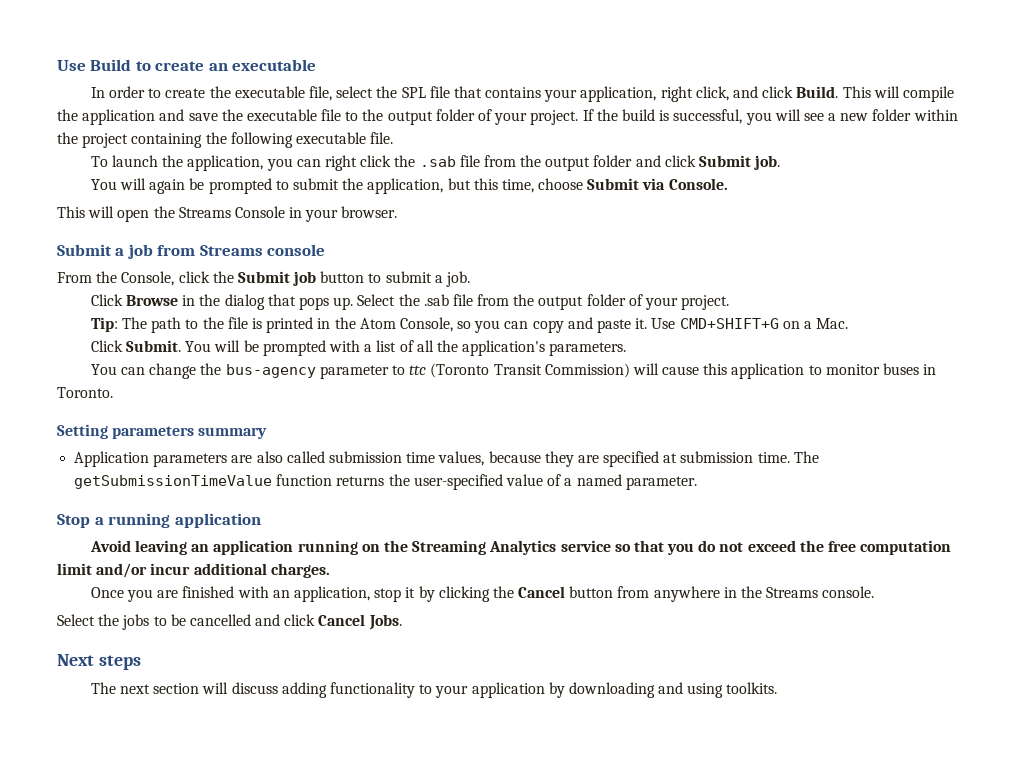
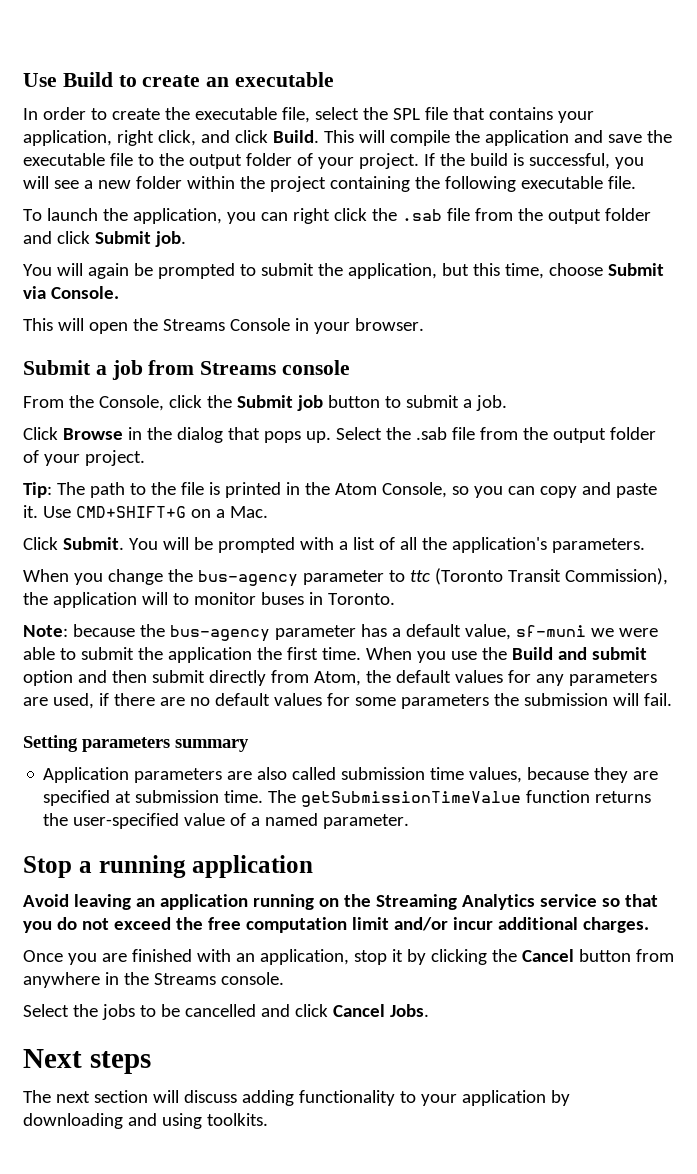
[90,364,146,375] You can -> [23,569,103,585] When you
[544,363,805,379] Commission) will cause this application -> [564,568,668,585] [23,592,168,608] Commission), the application will
(113, 392) none -> [23,624,658,642] [23,647,647,663] [23,670,657,686] [23,693,672,709] // Note: because the bus-agency parameter has a default value, sf-muni we were able to submit the application the first time. When you use the Build and submit option and then submit directly from Atom, the default values for any parameters are used, if there are no default values for some parameters the submission will fail.

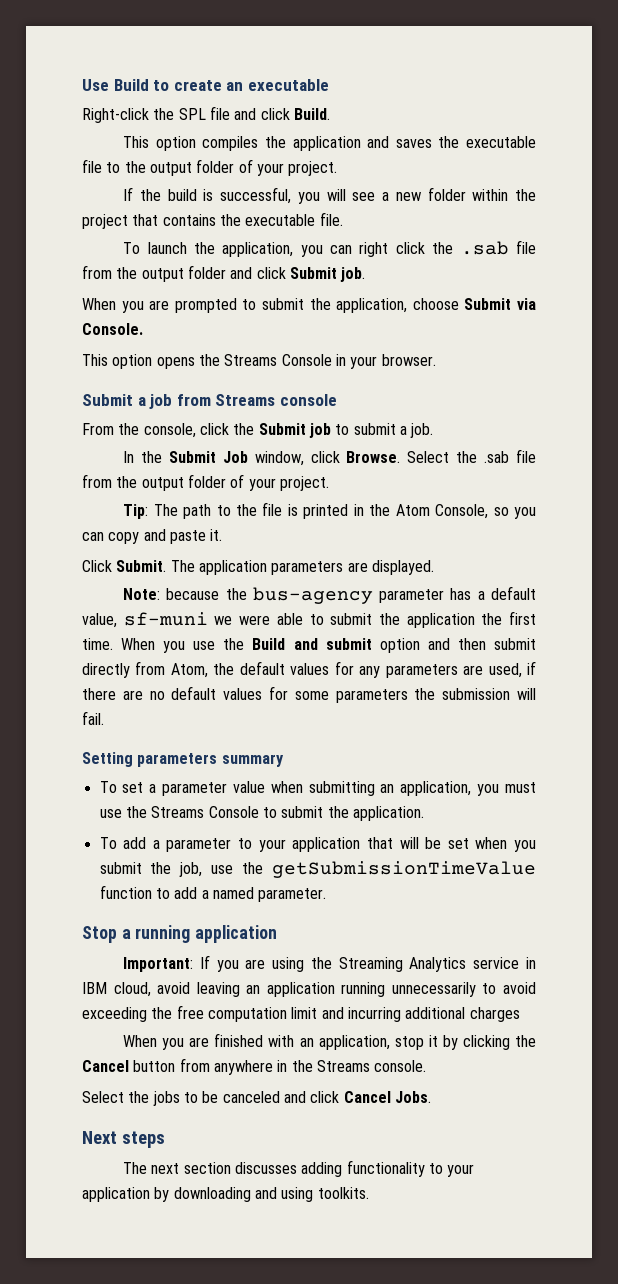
[23,107,594,123] [23,130,196,146] In order to create the executable file, select the SPL file that contains your application, right click, -> [82,106,230,123] Right-click the SPL file
[323,130,450,146] This will compile -> [123,136,259,151] // This option compiles
[607,134,642,143] save -> [395,139,432,148] saves
(419, 161) none -> (338, 168) //
[329,176,516,192] containing the following -> [132,214,241,226] that contains the
[23,263,153,279] You will again be -> [82,298,170,313] When you are
[441,263,544,279] but this time, -> (408, 305) none
[57,318,128,334] will open -> [112,354,195,369] option opens
[98,395,164,411] Console, -> [143,423,196,438] console,
[327,395,380,408] button -> (331, 430) none
[23,427,331,443] Click Browse in the dialog that pops up. -> [123,451,401,466] In the Submit Job window, click Browse.
[42,506,268,518] [23,537,645,553] [23,568,668,587] [23,592,395,608] Use CMD+SHIFT+G on a Mac. // Click Submit. You will be prompted with a list of all the application's parameters. // When you change the bus-agency parameter to ttc (Toronto Transit Commission), the application will to monitor buses in Toronto. -> [82,560,434,575] // Click Submit. The application parameters are displayed.
[43,767,659,783] [43,790,652,807] [43,813,247,829] Application parameters are also called submission time values, because they are specified at submission time. The getSubmissionTimeValue function returns the user-specified value of -> [99,781,536,796] [99,806,424,821] [99,837,537,852] [99,861,536,878] [99,885,198,899] To set a parameter value when submitting an application, you must use the Streams Console to submit the application. // To add a parameter to your application that will be set when you submit the job, use the getSubmissionTimeValue function to add
[23,894,658,910] [23,917,649,933] [23,950,63,962] Avoid leaving an application running on the Streaming Analytics service so that you do not exceed the free computation limit and/or incur additional charges. // Once -> [123,955,536,972] [82,982,536,997] [82,1005,520,1022] [123,1035,158,1047] Important: If you are using the Streaming Analytics service in IBM cloud, avoid leaving an application running unnecessarily to avoid exceeding the free computation limit and incurring additional charges // When
[184,1004,256,1017] cancelled -> [222,1091,280,1103] canceled
[152,1090,237,1103] will discuss -> [235,1162,298,1174] discusses

